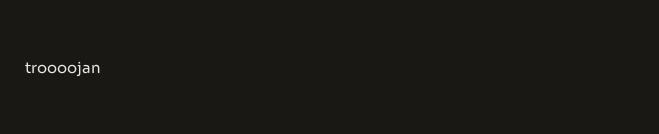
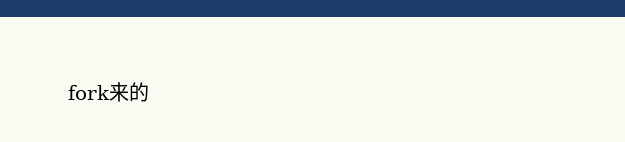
[25,61,101,77] troooojan -> [68,82,149,102] fork来的

